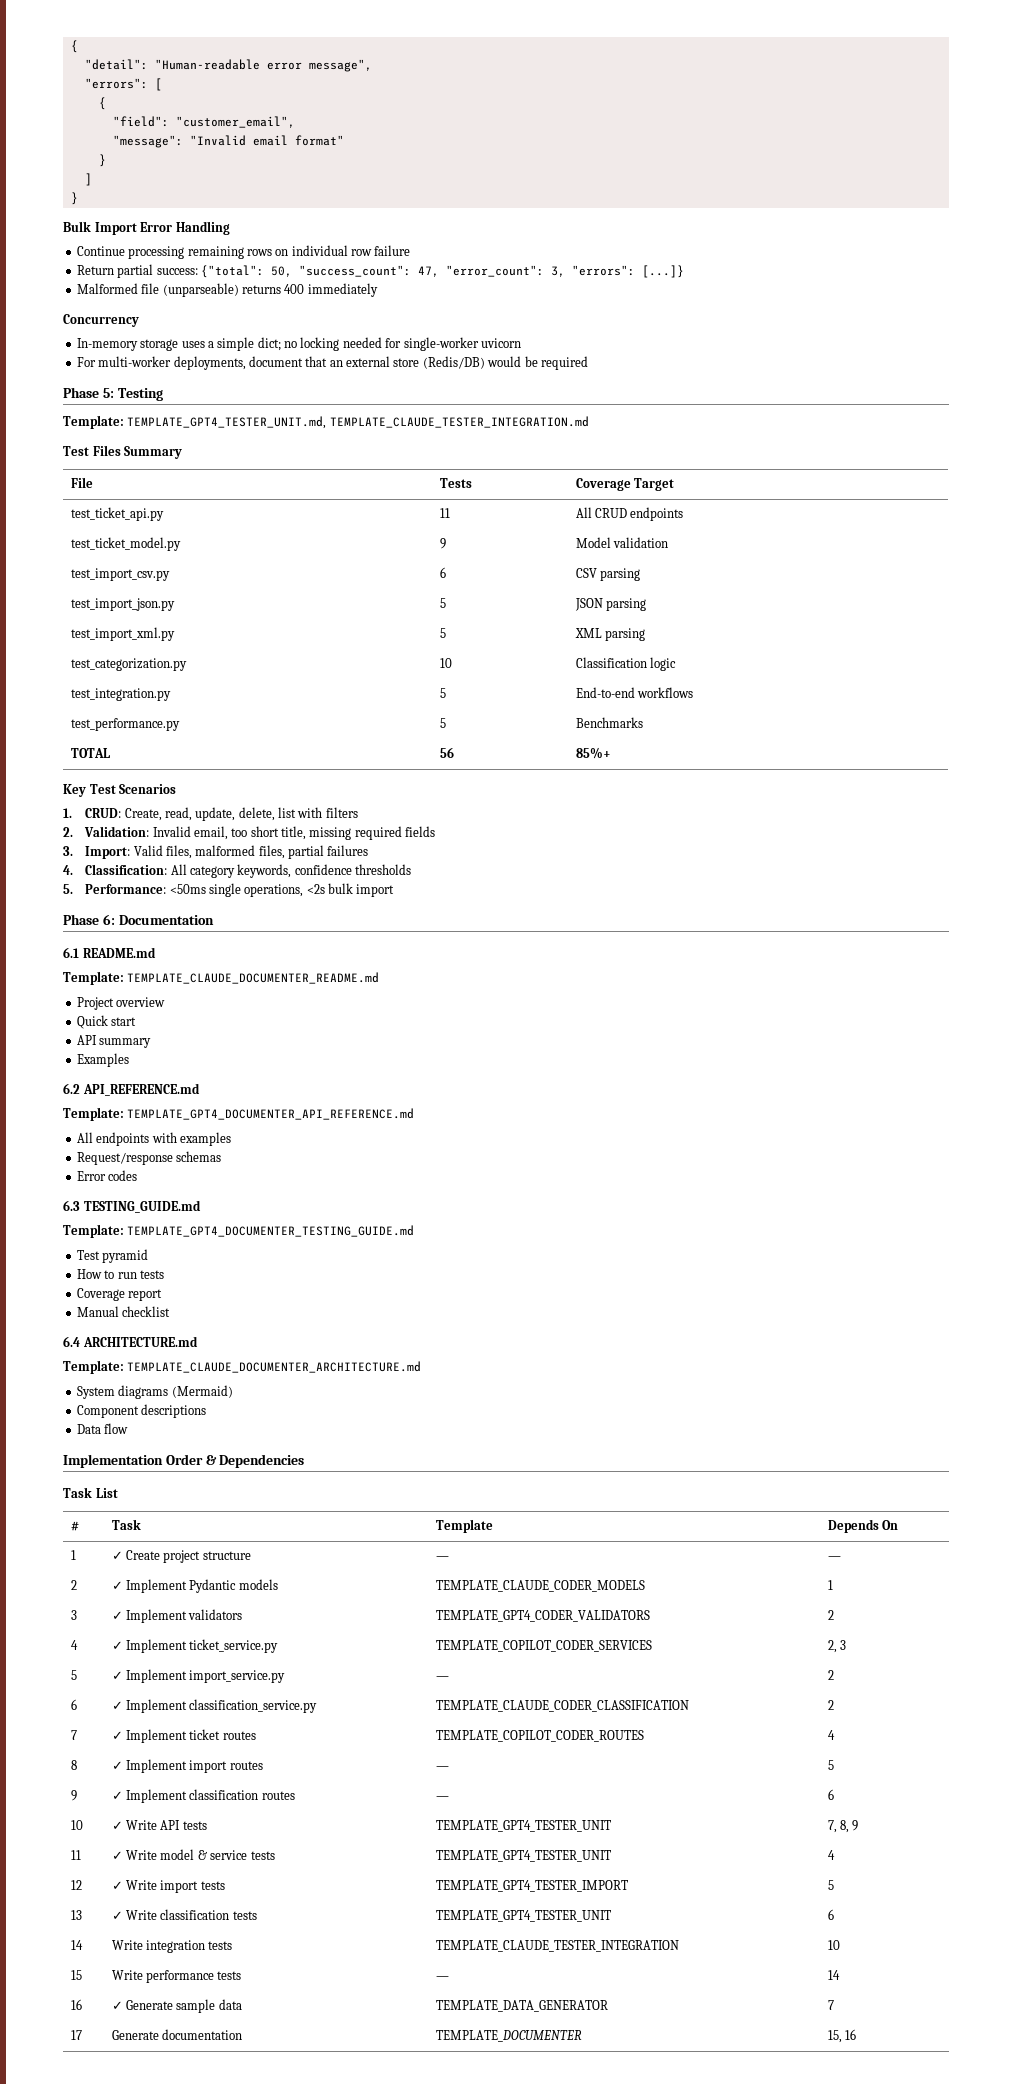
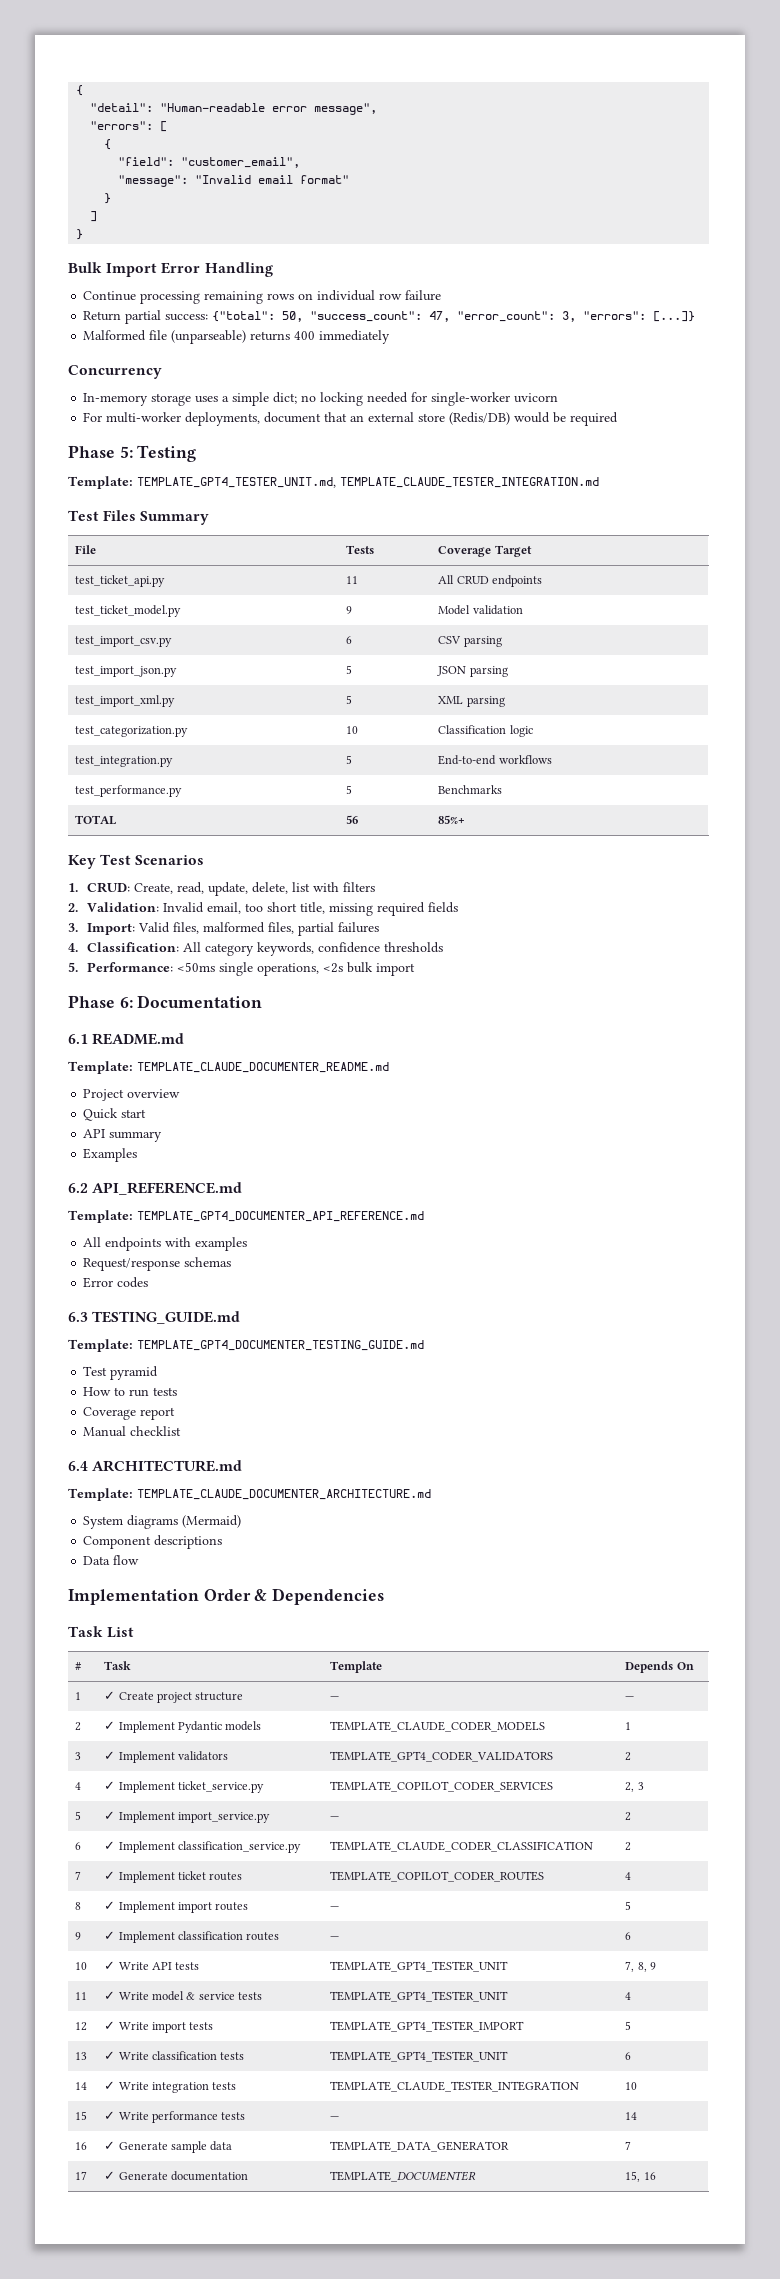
(83, 1945) none -> [104,2081,116,2090] ✓
(82, 1975) none -> [104,2111,116,2120] ✓
(82, 2035) none -> [104,2171,116,2180] ✓

